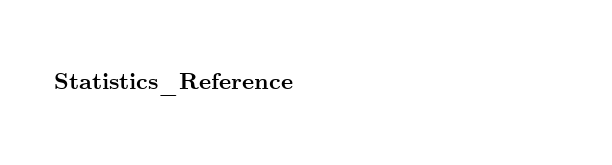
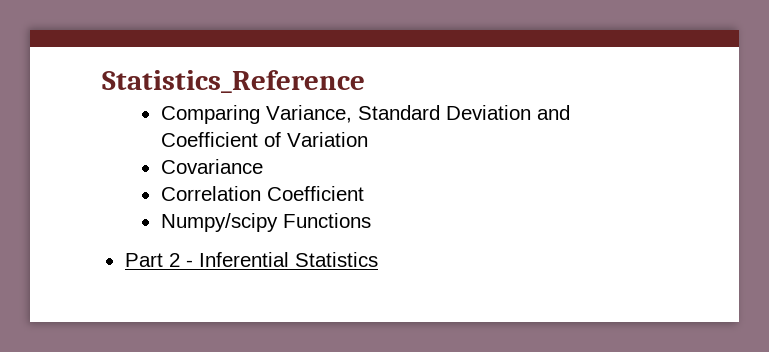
(293, 84) none -> [160,105,570,124] [160,132,368,147] [160,159,263,174] [160,186,364,201] [160,213,371,232] [124,252,378,267] // Comparing Variance, Standard Deviation and Coefficient of Variation // Covariance // Correlation Coefficient // Numpy/scipy Functions // Part 2 - Inferential Statistics

